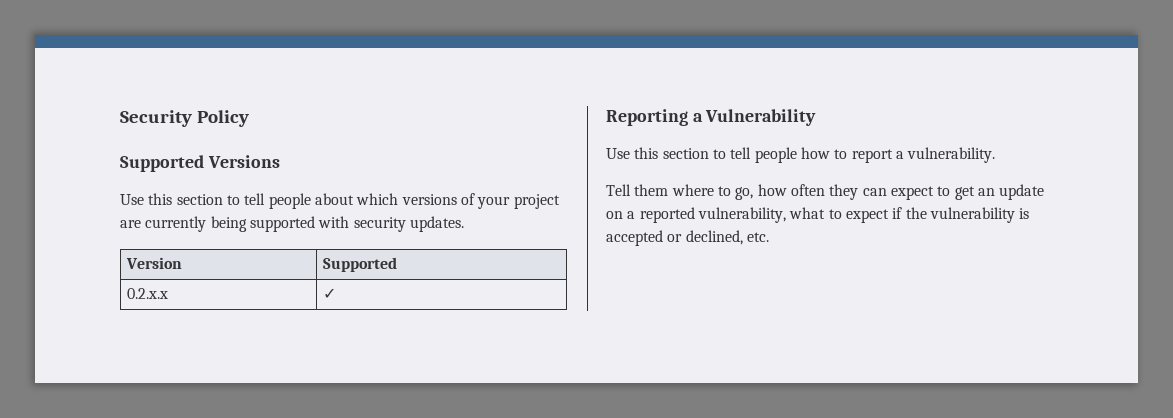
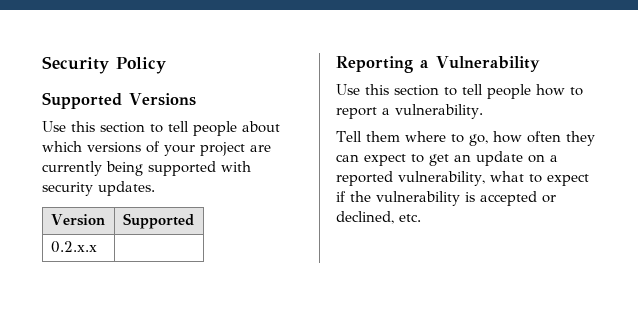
[322,288,336,299] ✓ -> (97, 247) none

